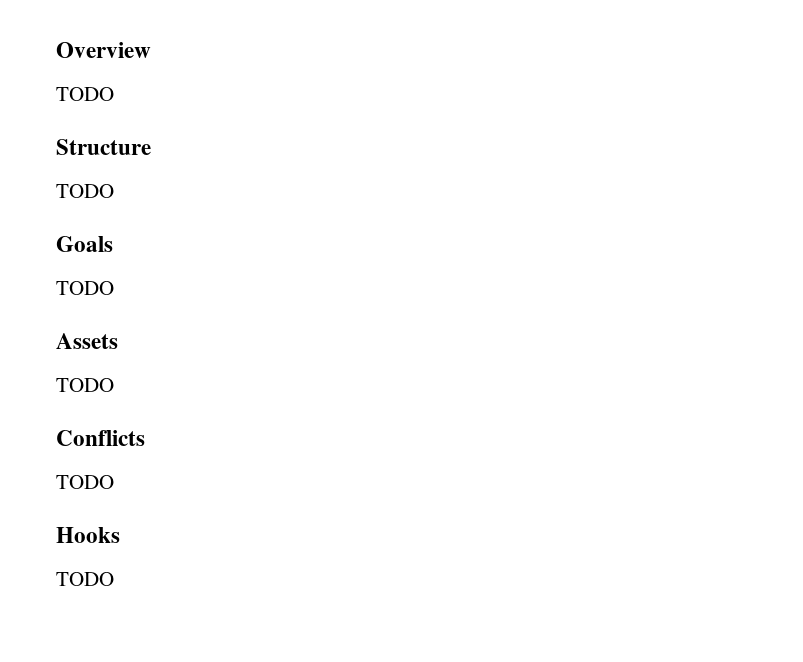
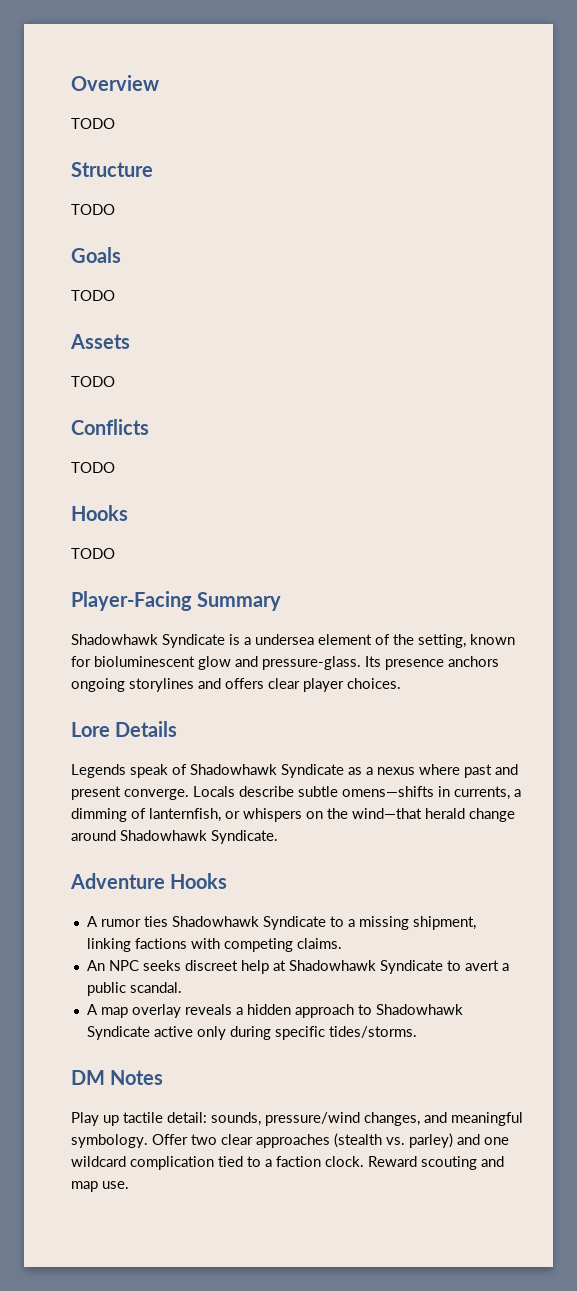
(114, 579) none -> [71,591,282,611] [71,634,515,648] [71,656,499,670] [71,678,401,692] [71,721,178,737] [71,764,518,778] [71,786,521,800] [71,808,515,822] [71,830,278,844] [70,873,228,889] [86,916,476,930] [86,938,342,952] [86,960,509,974] [86,982,182,996] [86,1004,463,1018] [86,1026,417,1040] [71,1070,164,1085] [71,1112,523,1126] [71,1133,509,1148] [71,1156,504,1170] [71,1181,129,1192] // Player-Facing Summary // Shadowhawk Syndicate is a undersea element of the setting, known for bioluminescent glow and pressure-glass. Its presence anchors ongoing storylines and offers clear player choices. // Lore Details // Legends speak of Shadowhawk Syndicate as a nexus where past and present converge. Locals describe subtle omens—shifts in currents, a dimming of lanternfish, or whispers on the wind—that herald change around Shadowhawk Syndicate. // Adventure Hooks // A rumor ties Shadowhawk Syndicate to a missing shipment, linking factions with competing claims. // An NPC seeks discreet help at Shadowhawk Syndicate to avert a public scandal. // A map overlay reveals a hidden approach to Shadowhawk Syndicate active only during specific tides/storms. // DM Notes // Play up tactile detail: sounds, pressure/wind changes, and meaningful symbology. Offer two clear approaches (stealth vs. parley) and one wildcard complication tied to a faction clock. Reward scouting and map use.

